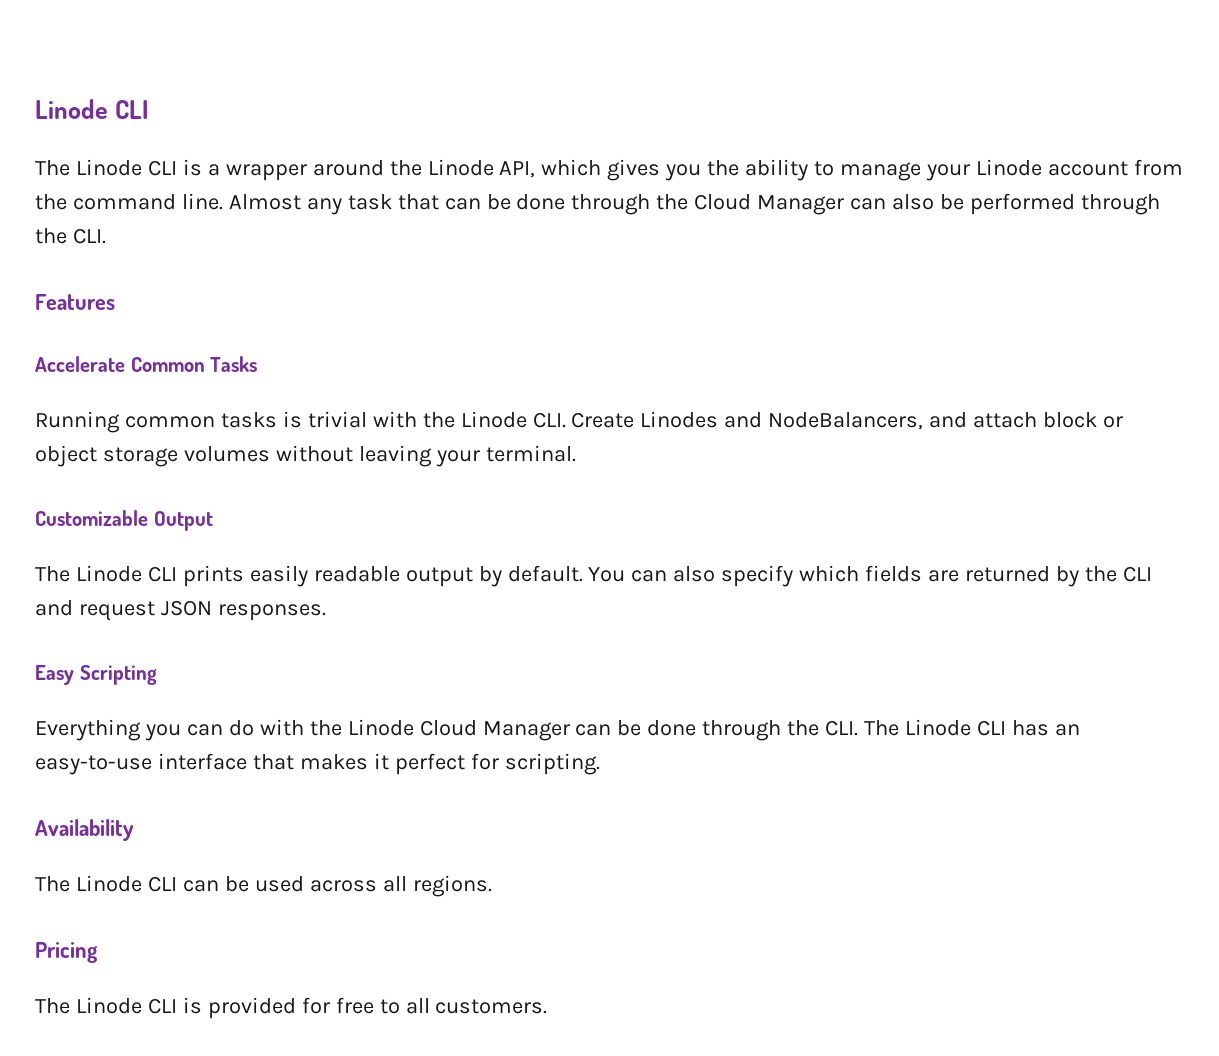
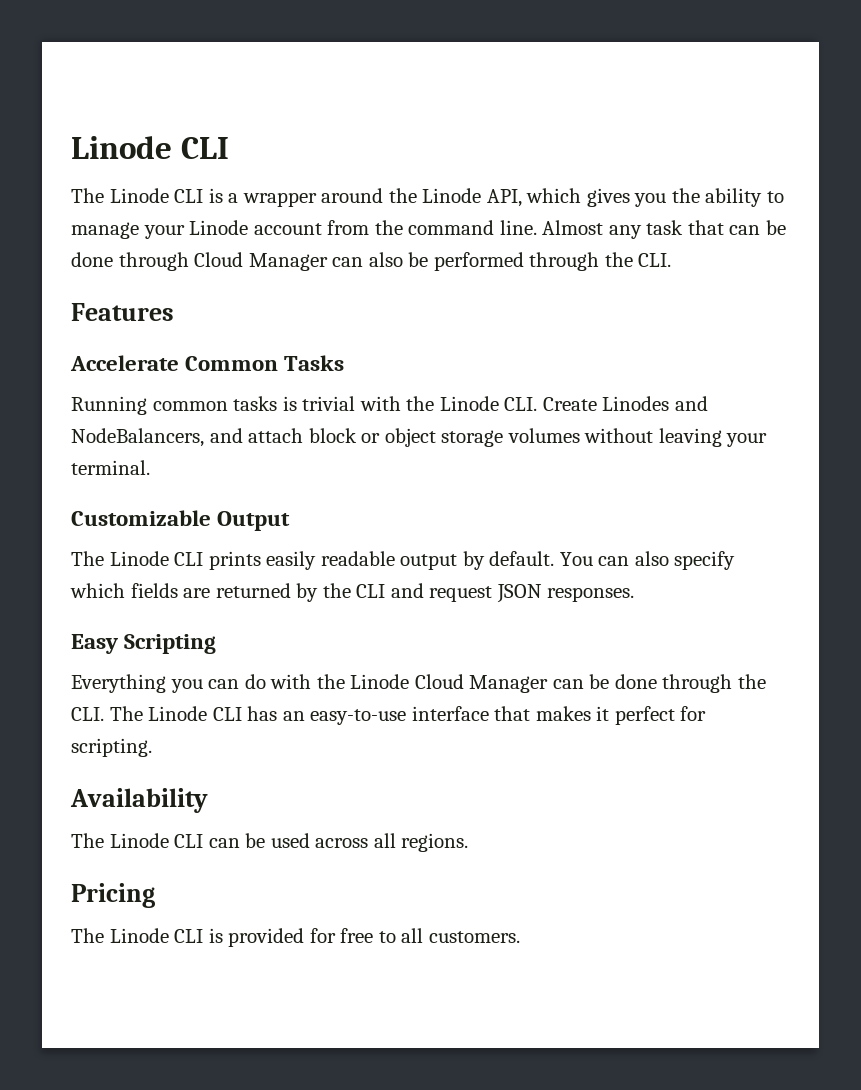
[656,194,689,210] the -> (189, 261) none

